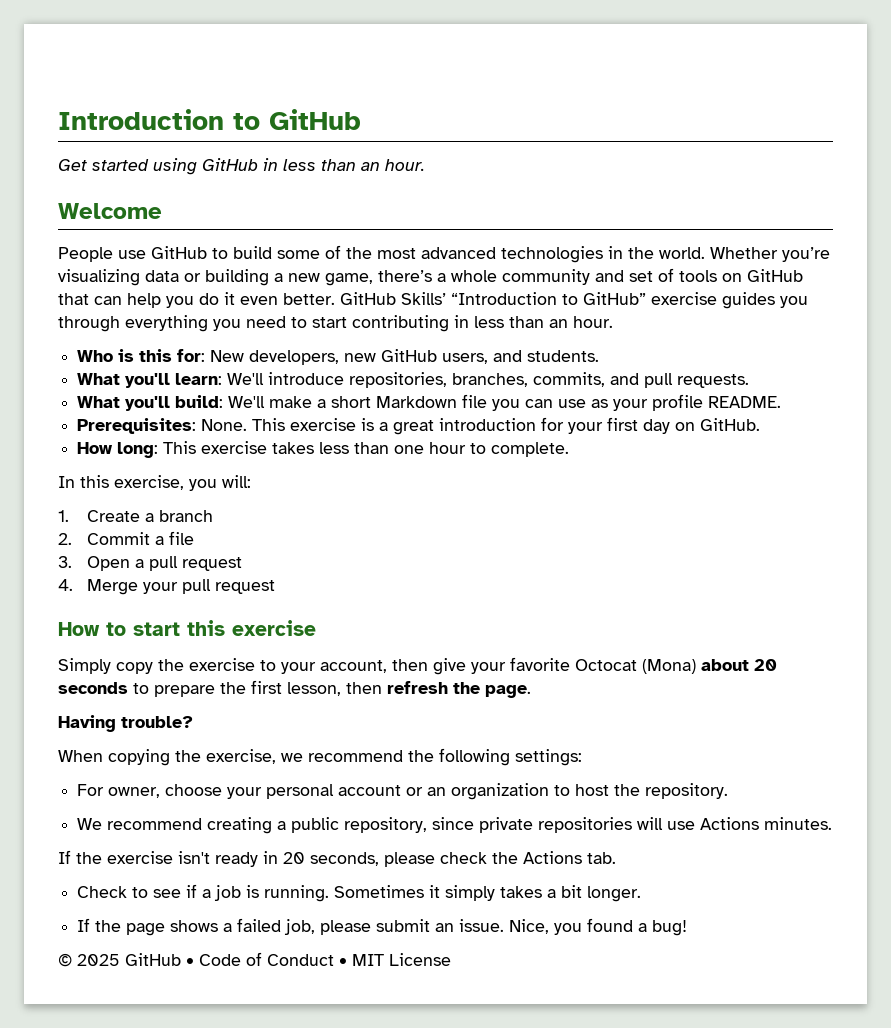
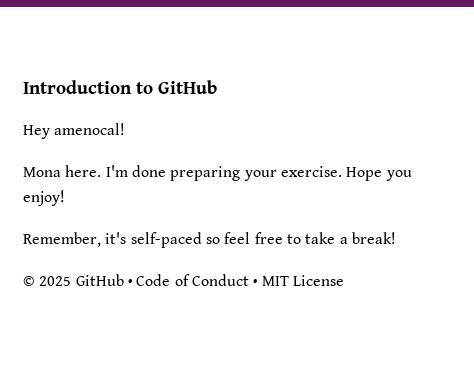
[58,158,425,175] [58,203,162,219] [58,245,830,263] [58,268,803,286] [58,292,808,309] [58,315,613,332] [77,349,600,365] [77,372,750,388] [77,394,782,411] [77,417,761,435] [77,441,570,458] [58,475,251,491] [58,510,213,522] [58,531,194,545] [58,556,242,571] [58,579,275,595] [58,620,316,636] [58,657,777,675] [58,680,531,698] [58,715,193,732] [58,748,582,766] [77,783,729,800] [77,817,833,834] [58,850,616,867] [77,884,642,902] [77,918,688,936] Get started using GitHub in less than an hour. // Welcome // People use GitHub to build some of the most advanced technologies in the world. Whether you’re visualizing data or building a new game, there’s a whole community and set of tools on GitHub that can help you do it even better. GitHub Skills’ “Introduction to GitHub” exercise guides you through everything you need to start contributing in less than an hour. // Who is this for: New developers, new GitHub users, and students. // What you'll learn: We'll introduce repositories, branches, commits, and pull requests. // What you'll build: We'll make a short Markdown file you can use as your profile README. // Prerequisites: None. This exercise is a great introduction for your first day on GitHub. // How long: This exercise takes less than one hour to complete. // In this exercise, you will: // 1. Create a branch // 2. Commit a file // 3. Open a pull request // 4. Merge your pull request // How to start this exercise // Simply copy the exercise to your account, then give your favorite Octocat (Mona) about 20 seconds to prepare the first lesson, then refresh the page. // Having trouble? // When copying the exercise, we recommend the following settings: // For owner, choose your personal account or an organization to host the repository. // We recommend creating a public repository, since private repositories will use Actions minutes. // If the exercise isn't ready in 20 seconds, please check the Actions tab. // Check to see if a job is running. Sometimes it simply takes a bit longer. // If the page shows a failed job, please submit an issue. Nice, you found a bug! -> [23,123,126,139] [23,165,412,181] [23,190,65,206] [23,232,396,248] Hey amenocal! // Mona here. I'm done preparing your exercise. Hope you enjoy! // Remember, it's self-paced so feel free to take a break!

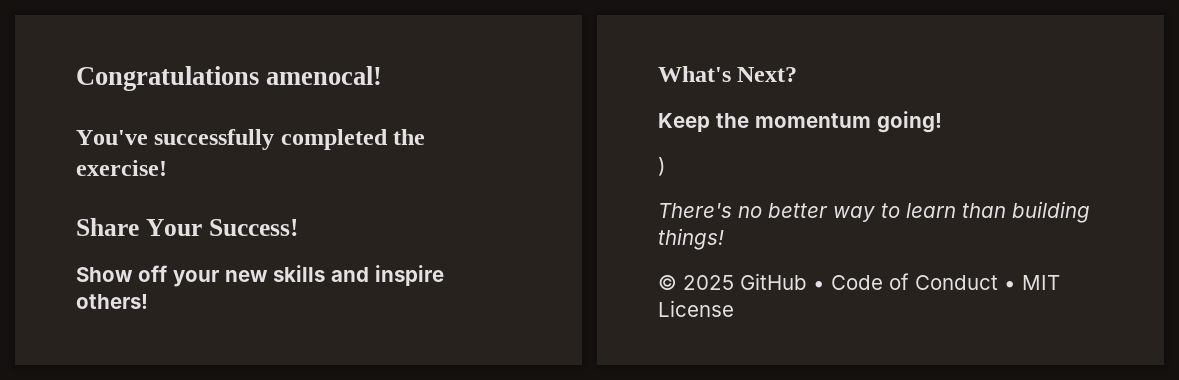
[23,80,217,94] [23,123,126,139] [23,165,412,181] [23,190,65,206] [23,232,396,248] Introduction to GitHub // Hey amenocal! // Mona here. I'm done preparing your exercise. Hope you enjoy! // Remember, it's self-paced so feel free to take a break! -> [76,66,383,91] [76,129,426,150] [76,160,167,176] [76,218,298,236] [76,265,444,287] [76,294,148,309] [658,66,798,82] [658,111,942,133] [658,157,665,176] [658,201,1090,223] [658,228,724,250] Congratulations amenocal! // You've successfully completed the exercise! // Share Your Success! // Show off your new skills and inspire others! // What's Next? // Keep the momentum going! // ) // There's no better way to learn than building things!

